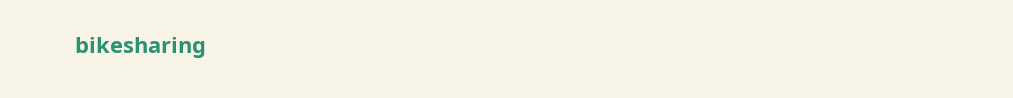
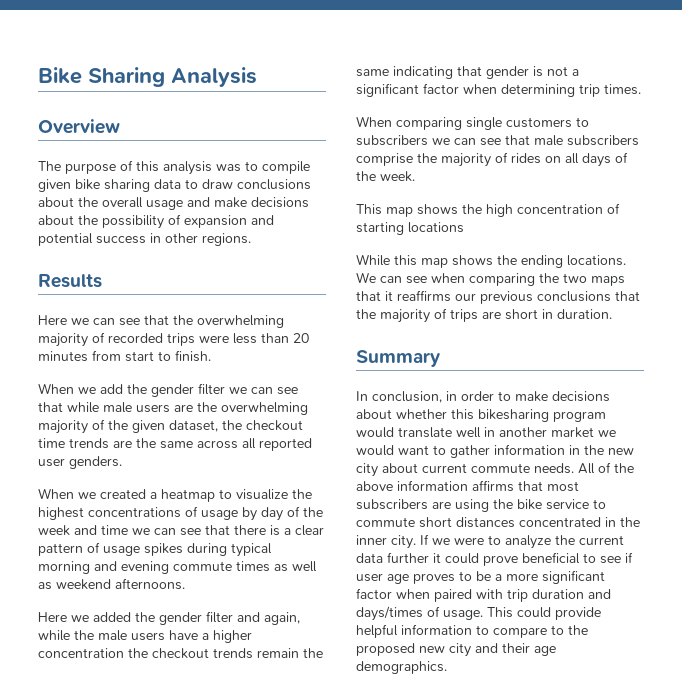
[75,37,206,58] bikesharing -> [38,67,257,87] [38,119,120,134] [38,160,310,175] [38,179,311,192] [38,197,309,210] [38,214,274,229] [38,233,251,246] [38,274,102,288] [38,315,284,328] [38,332,309,347] [38,350,211,362] [38,383,298,397] [38,402,308,415] [38,419,303,434] [38,438,312,451] [38,456,122,469] [38,488,312,502] [38,506,323,521] [38,525,324,536] [38,542,272,557] [38,561,317,574] [38,578,185,590] [38,611,300,625] [38,630,252,643] [38,648,323,659] [356,66,579,79] [356,83,641,97] [356,116,589,130] [356,135,639,146] [356,152,628,167] [356,171,415,182] [356,203,620,217] [356,222,464,235] [356,254,626,268] [356,272,625,286] [356,290,640,304] [356,308,612,323] [356,350,440,367] [356,391,610,403] [356,409,606,422] [356,427,616,438] [356,444,634,458] [356,462,634,477] [356,480,579,492] [356,499,606,512] [356,517,640,528] [356,534,624,549] [356,552,633,566] [356,570,605,584] [356,588,611,602] [356,606,601,621] [356,624,588,638] [356,643,556,657] [356,661,447,674] Bike Sharing Analysis // Overview // The purpose of this analysis was to compile given bike sharing data to draw conclusions about the overall usage and make decisions about the possibility of expansion and potential success in other regions. // Results // Here we can see that the overwhelming majority of recorded trips were less than 20 minutes from start to finish. // When we add the gender filter we can see that while male users are the overwhelming majority of the given dataset, the checkout time trends are the same across all reported user genders. // When we created a heatmap to visualize the highest concentrations of usage by day of the week and time we can see that there is a clear pattern of usage spikes during typical morning and evening commute times as well as weekend afternoons. // Here we added the gender filter and again, while the male users have a higher concentration the checkout trends remain the same indicating that gender is not a significant factor when determining trip times. // When comparing single customers to subscribers we can see that male subscribers comprise the majority of rides on all days of the week. // This map shows the high concentration of starting locations // While this map shows the ending locations. We can see when comparing the two maps that it reaffirms our previous conclusions that the majority of trips are short in duration. // Summary // In conclusion, in order to make decisions about whether this bikesharing program would translate well in another market we would want to gather information in the new city about current commute needs. All of the above information affirms that most subscribers are using the bike service to commute short distances concentrated in the inner city. If we were to analyze the current data further it could prove beneficial to see if user age proves to be a more significant factor when paired with trip duration and days/times of usage. This could provide helpful information to compare to the proposed new city and their age demographics.

